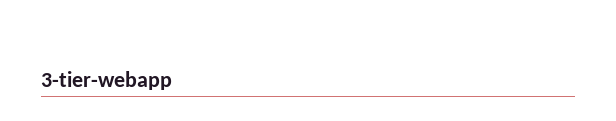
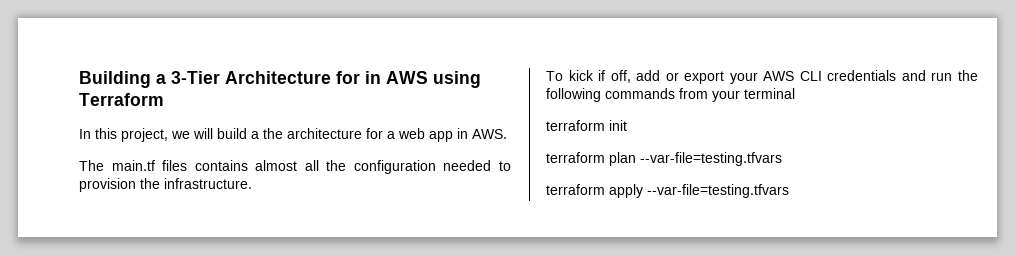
[41,71,172,90] 3-tier-webapp -> [79,71,481,88] [79,93,164,106] [79,128,507,142] [79,160,511,174] [79,178,252,192] [546,70,978,84] [546,88,795,102] [546,120,627,131] [546,152,782,166] [546,184,789,198] Building a 3-Tier Architecture for in AWS using Terraform // In this project, we will build a the architecture for a web app in AWS. // The main.tf files contains almost all the configuration needed to provision the infrastructure. // To kick if off, add or export your AWS CLI credentials and run the following commands from your terminal // terraform init // terraform plan --var-file=testing.tfvars // terraform apply --var-file=testing.tfvars

